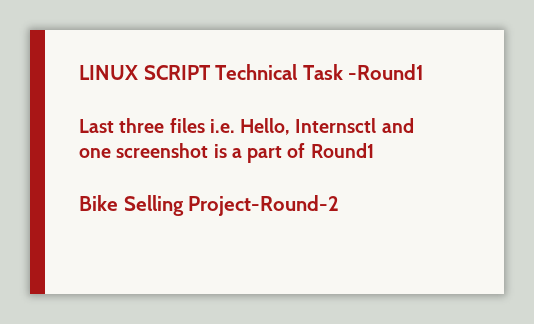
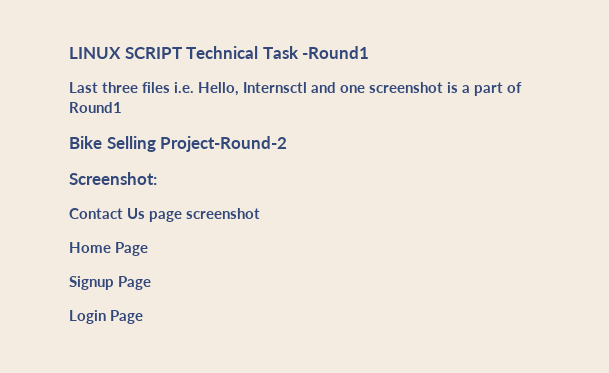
(340, 205) none -> [69,172,157,185] [69,208,260,222] [69,242,148,256] [69,276,151,290] [69,310,143,324] // Screenshot: // Contact Us page screenshot // Home Page // Signup Page // Login Page

